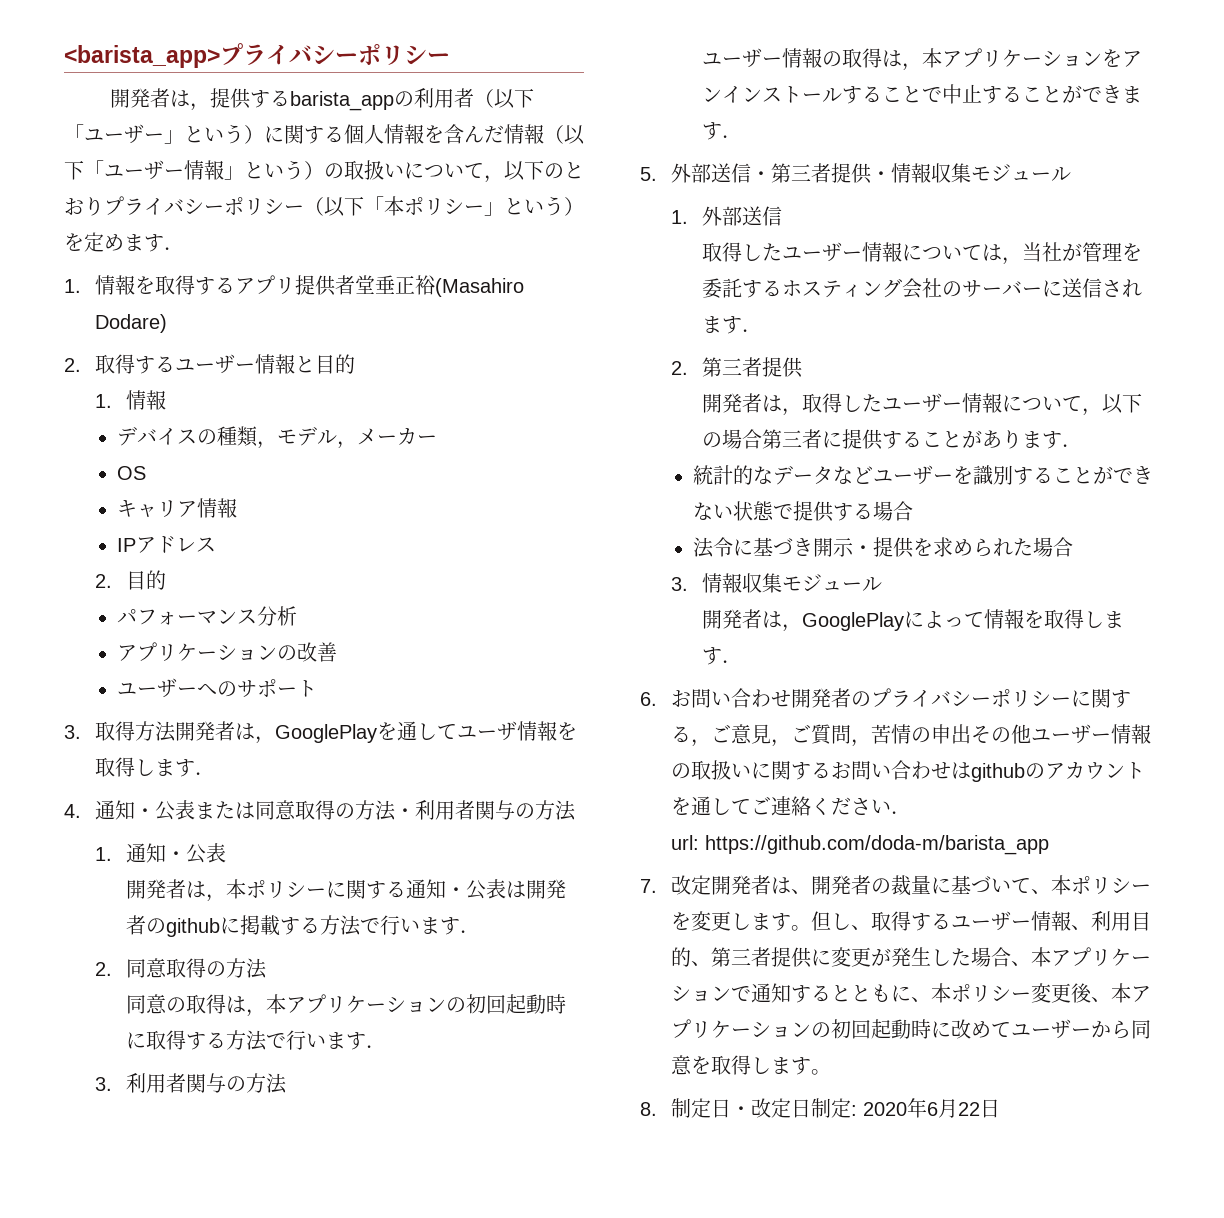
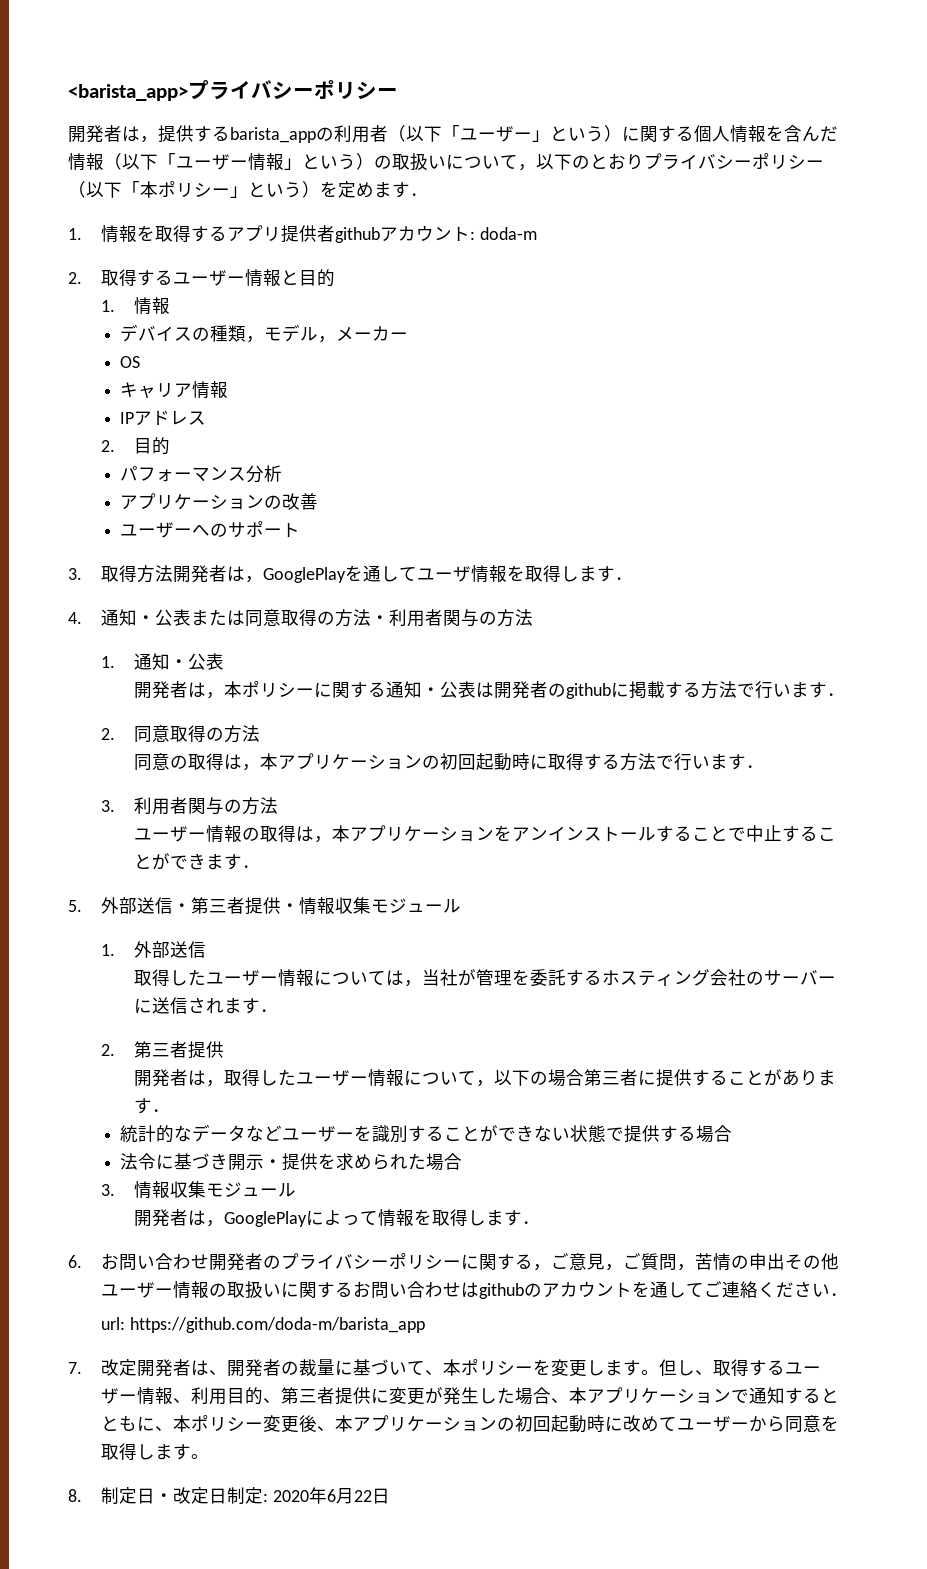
[354,275,524,297] [94,314,167,333] 堂垂正裕(Masahiro Dodare) -> [335,225,537,243] githubアカウント: doda-m

